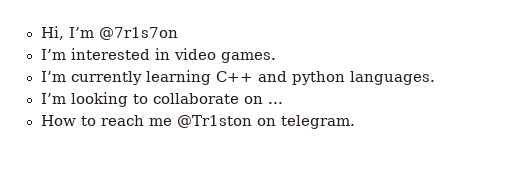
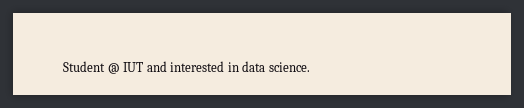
[40,26,178,40] [40,48,276,63] [40,70,435,85] [40,92,283,107] [40,115,355,129] Hi, I’m @7r1s7on // I’m interested in video games. // I’m currently learning C++ and python languages. // I’m looking to collaborate on ... // How to reach me @Tr1ston on telegram. -> [63,61,310,74] Student @ IUT and interested in data science.

